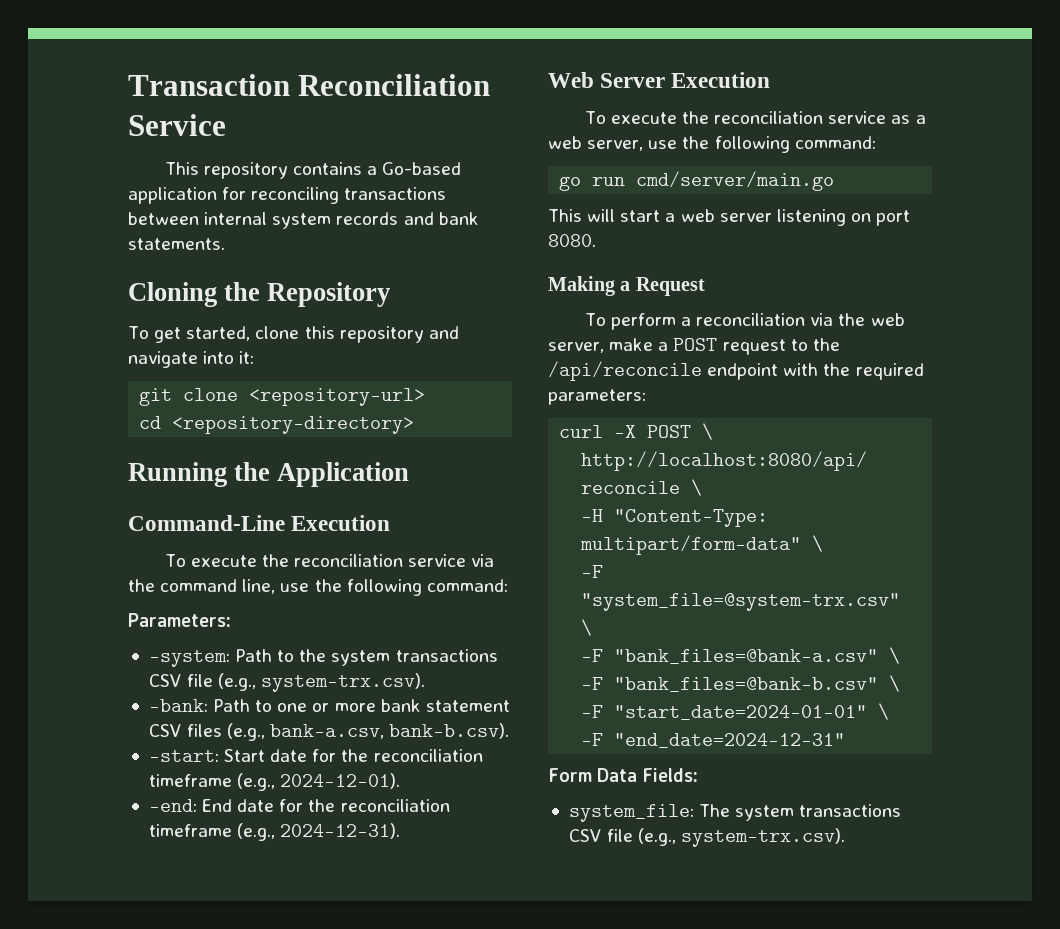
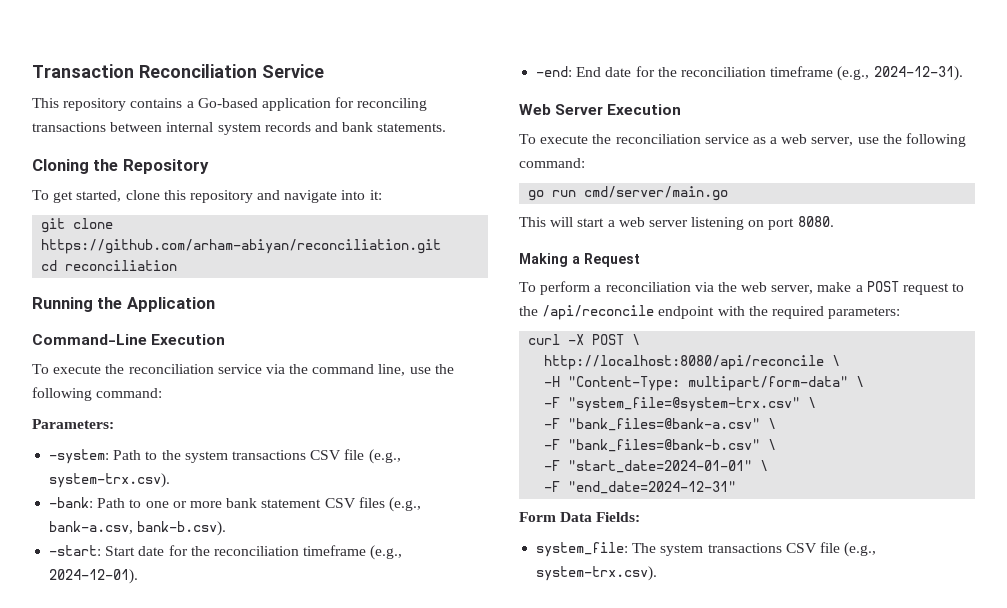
[249,388,426,406] <repository-url> -> [41,239,442,254] https://github.com/arham-abiyan/reconciliation.git
[172,416,415,434] <repository-directory> -> [65,260,178,271] reconciliation

